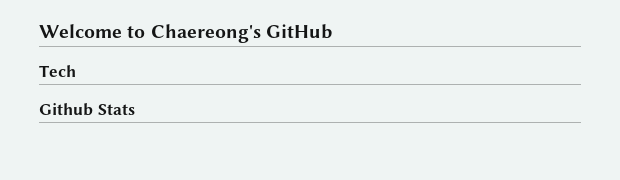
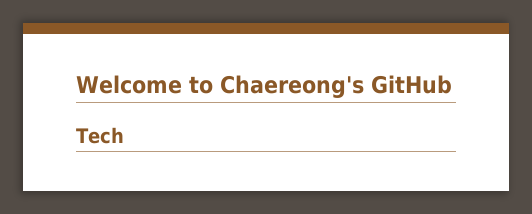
[39,103,135,116] // Github Stats -> (124, 135) none

